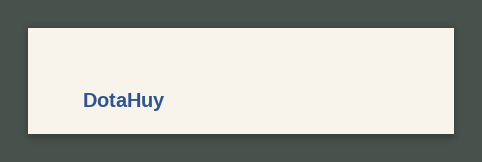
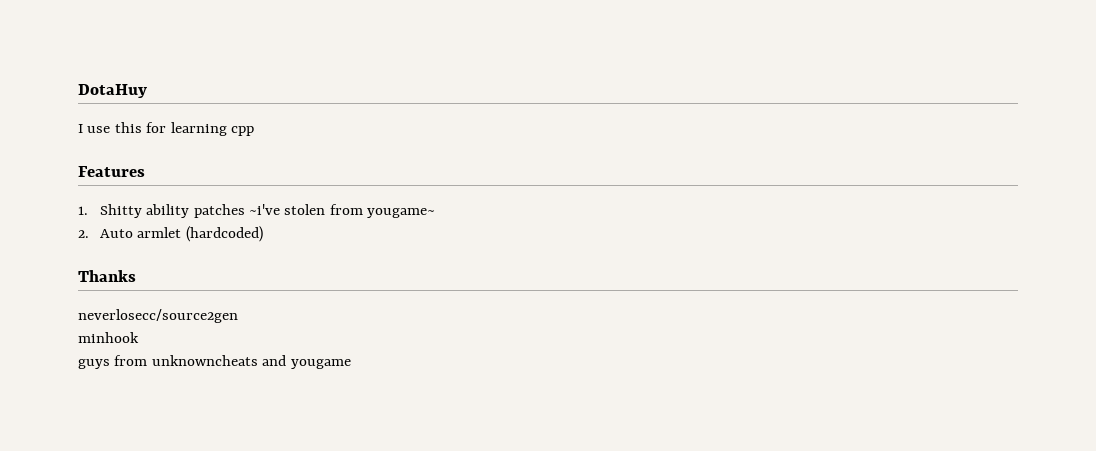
(165, 102) none -> [78,122,255,136] [78,166,145,177] [78,204,436,218] [78,226,263,242] [78,270,136,282] [78,309,238,323] [78,332,139,343] [78,355,351,369] // I use this for learning cpp // Features // 1. Shitty ability patches ~i've stolen from yougame~ // 2. Auto armlet (hardcoded) // Thanks // neverlosecc/source2gen // minhook // guys from unknowncheats and yougame

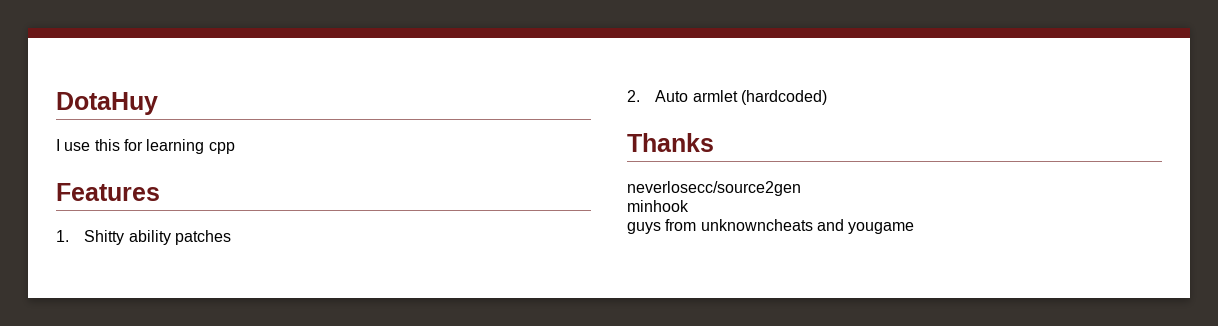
[248,204,436,218] ~i've stolen from yougame~ -> (232, 237) none

